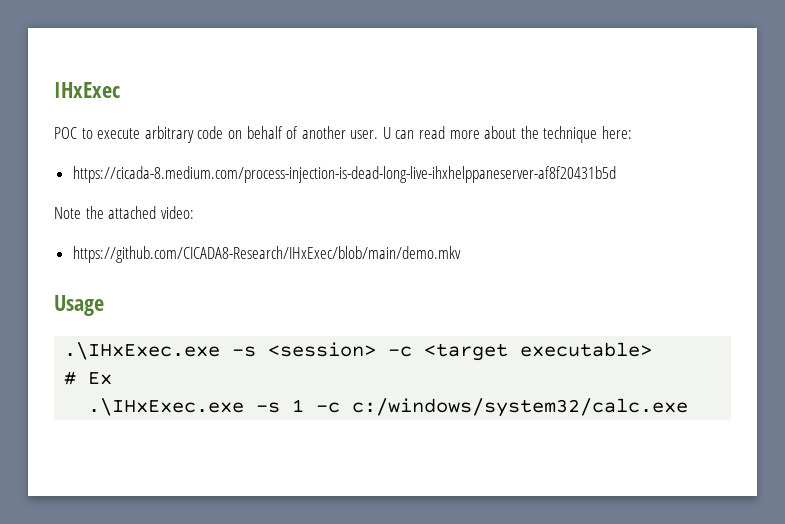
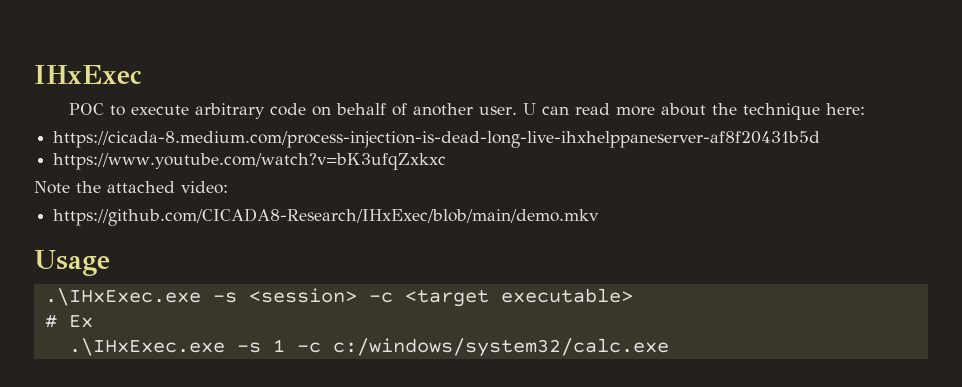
(616, 174) none -> [53,153,447,170] // https://www.youtube.com/watch?v=bK3ufqZxkxc

